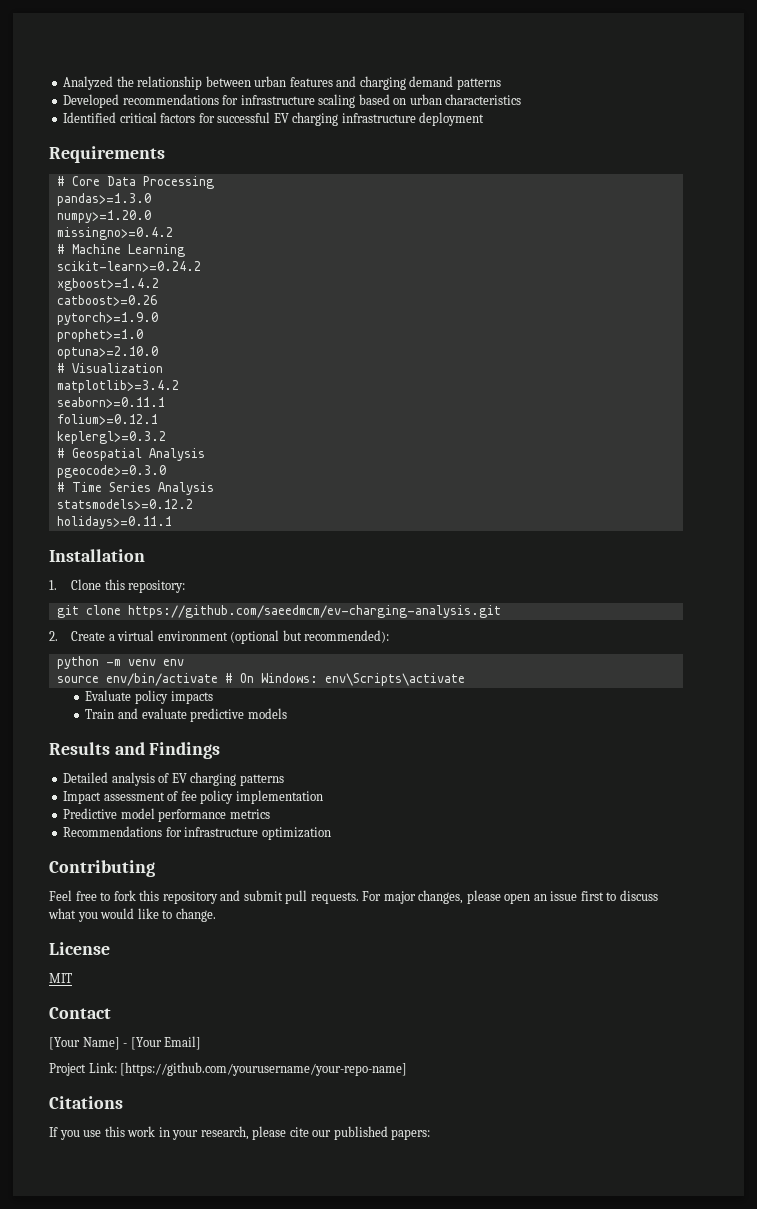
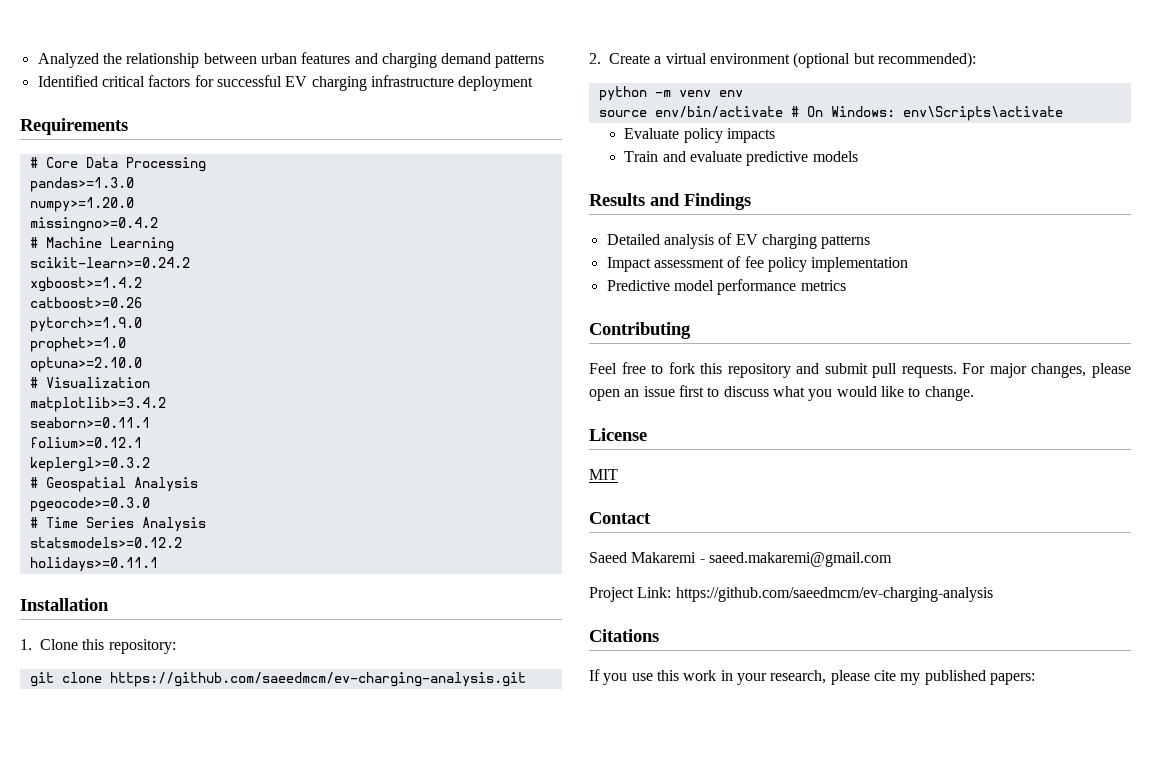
[63,94,522,108] // Developed recommendations for infrastructure scaling based on urban characteristics -> (545, 61) none
[63,826,331,840] // Recommendations for infrastructure optimization -> (846, 285) none
[49,1036,202,1050] [Your Name] - [Your Email] -> [589,552,892,567] Saeed Makaremi - saeed.makaremi@gmail.com
[120,1062,408,1076] [https://github.com/yourusername/your-repo-name] -> [675,587,993,602] https://github.com/saeedmcm/ev-charging-analysis
[312,1130,332,1137] our -> [900,673,921,685] my

